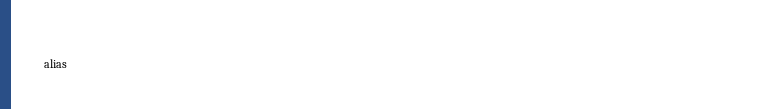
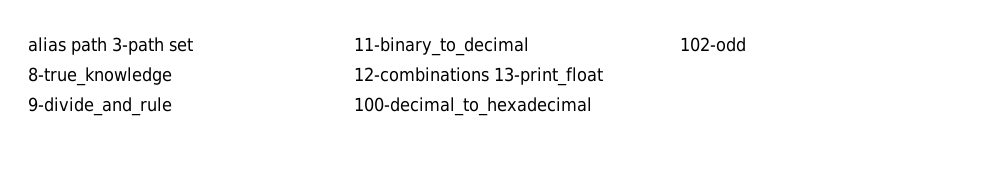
(67, 63) none -> [71,37,193,55] [28,67,172,86] [28,97,172,116] [354,37,529,56] [354,67,603,86] [354,97,592,116] [680,37,746,52] path 3-path set 8-true_knowledge 9-divide_and_rule 11-binary_to_decimal 12-combinations 13-print_float 100-decimal_to_hexadecimal 102-odd

